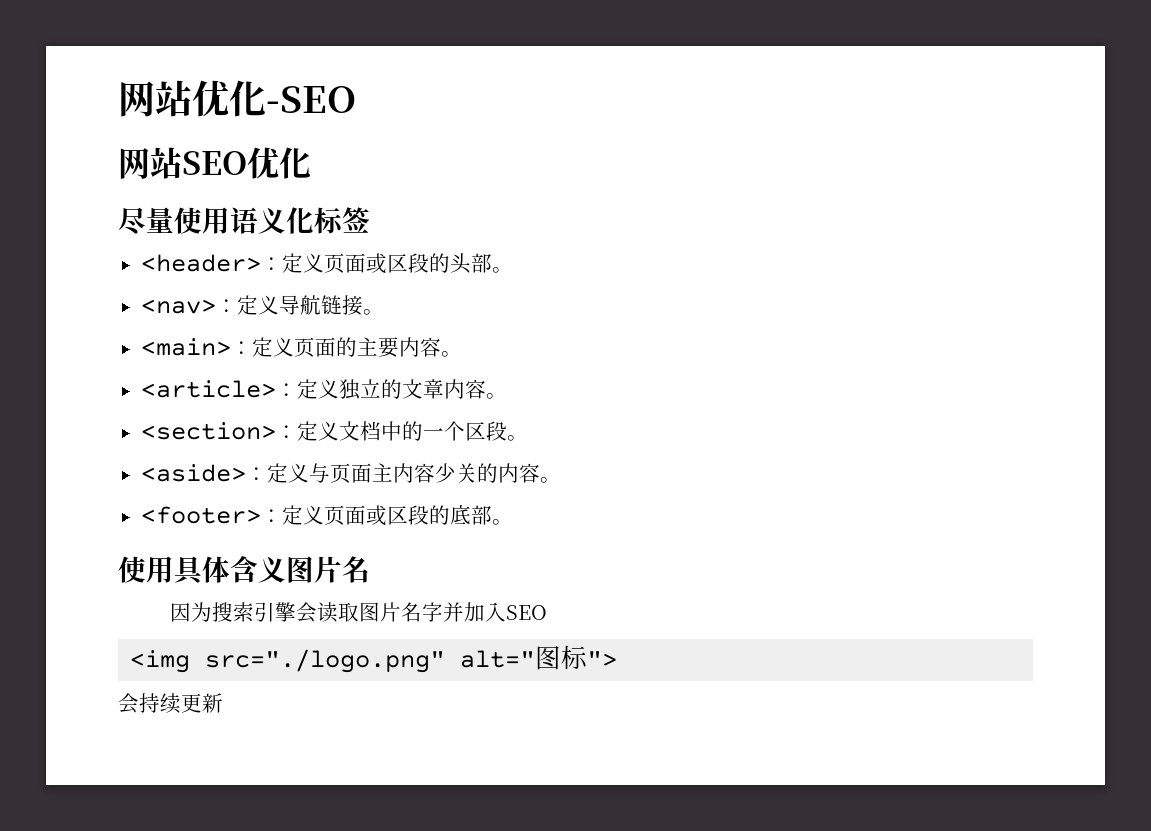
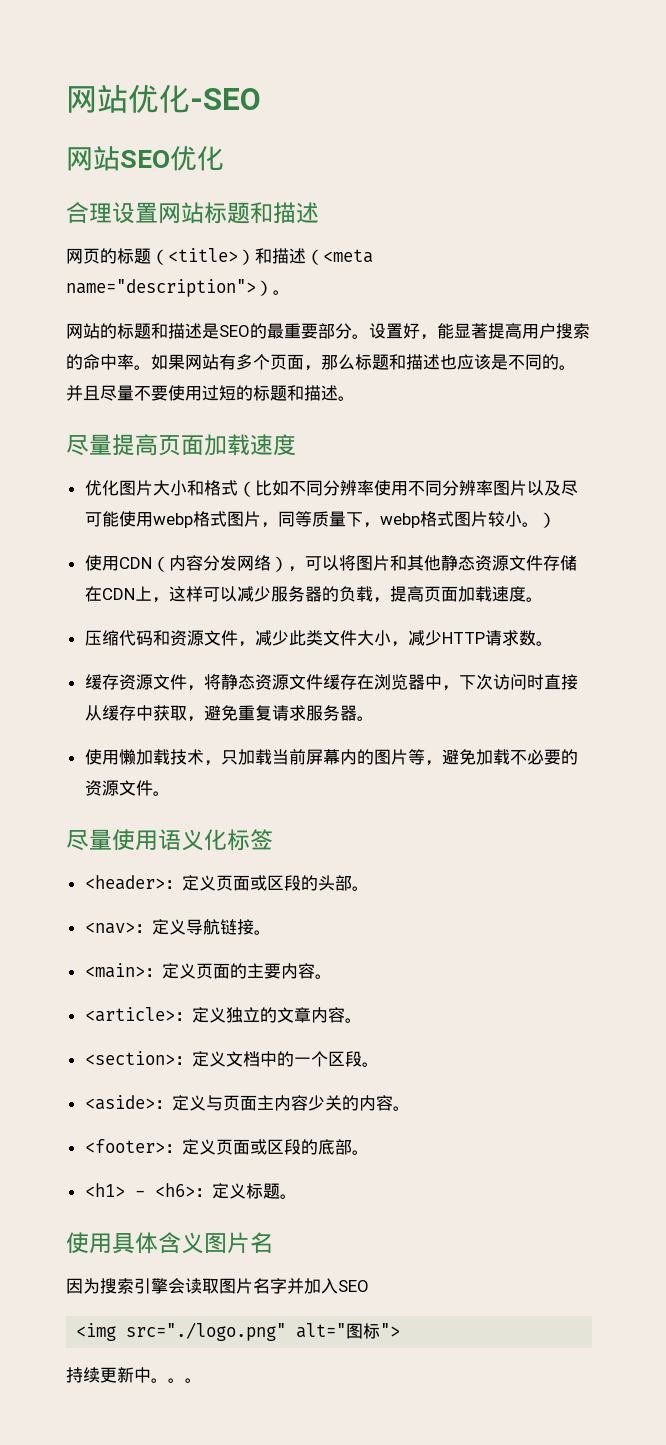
(311, 163) none -> [66,202,319,224] [66,248,373,265] [66,279,290,297] [66,323,590,340] [66,354,576,371] [66,385,355,401] [66,434,296,456] [84,480,578,497] [84,511,556,528] [84,555,577,572] [84,586,543,603] [84,630,553,647] [84,674,578,691] [84,705,374,722] [84,749,578,766] [84,780,170,796] // 合理设置网站标题和描述 // 网页的标题（<title>）和描述（<meta name="description">）。 // 网站的标题和描述是SEO的最重要部分。设置好，能显著提高用户搜索的命中率。如果网站有多个页面，那么标题和描述也应该是不同的。并且尽量不要使用过短的标题和描述。 // 尽量提高页面加载速度 // 优化图片大小和格式（比如不同分辨率使用不同分辨率图片以及尽可能使用webp格式图片，同等质量下，webp格式图片较小。） // 使用CDN（内容分发网络），可以将图片和其他静态资源文件存储在CDN上，这样可以减少服务器的负载，提高页面加载速度。 // 压缩代码和资源文件，减少此类文件大小，减少HTTP请求数。 // 缓存资源文件，将静态资源文件缓存在浏览器中，下次访问时直接从缓存中获取，避免重复请求服务器。 // 使用懒加载技术，只加载当前屏幕内的图片等，避免加载不必要的资源文件。
(513, 522) none -> [84,1183,297,1199] // <h1> - <h6>：定义标题。
[118,693,139,714] 会 -> (401, 1330) none
(223, 703) none -> [134,1367,202,1383] 中。。。

